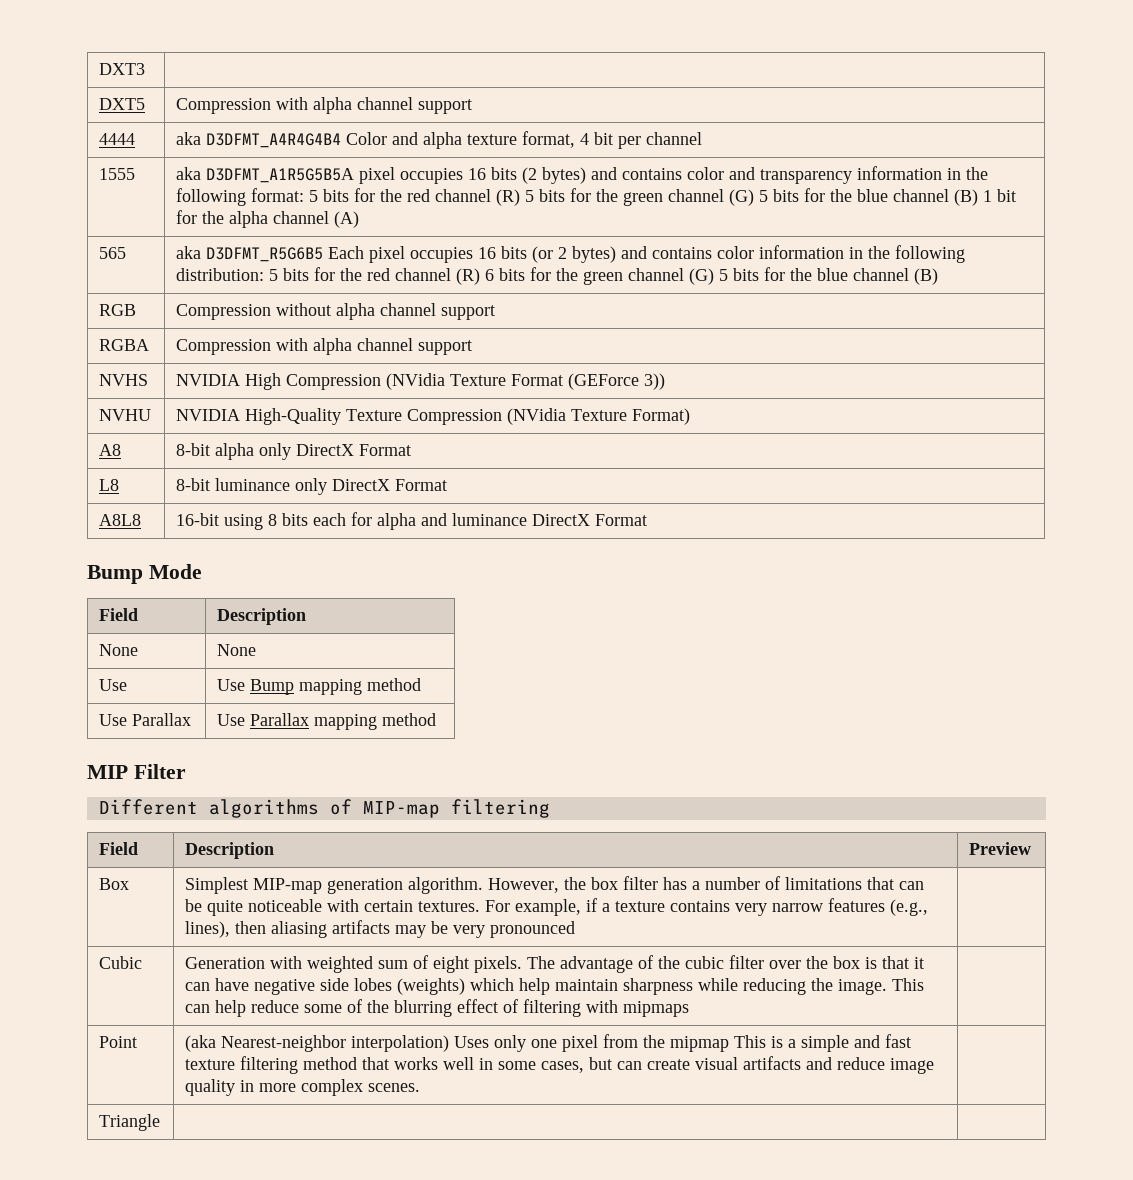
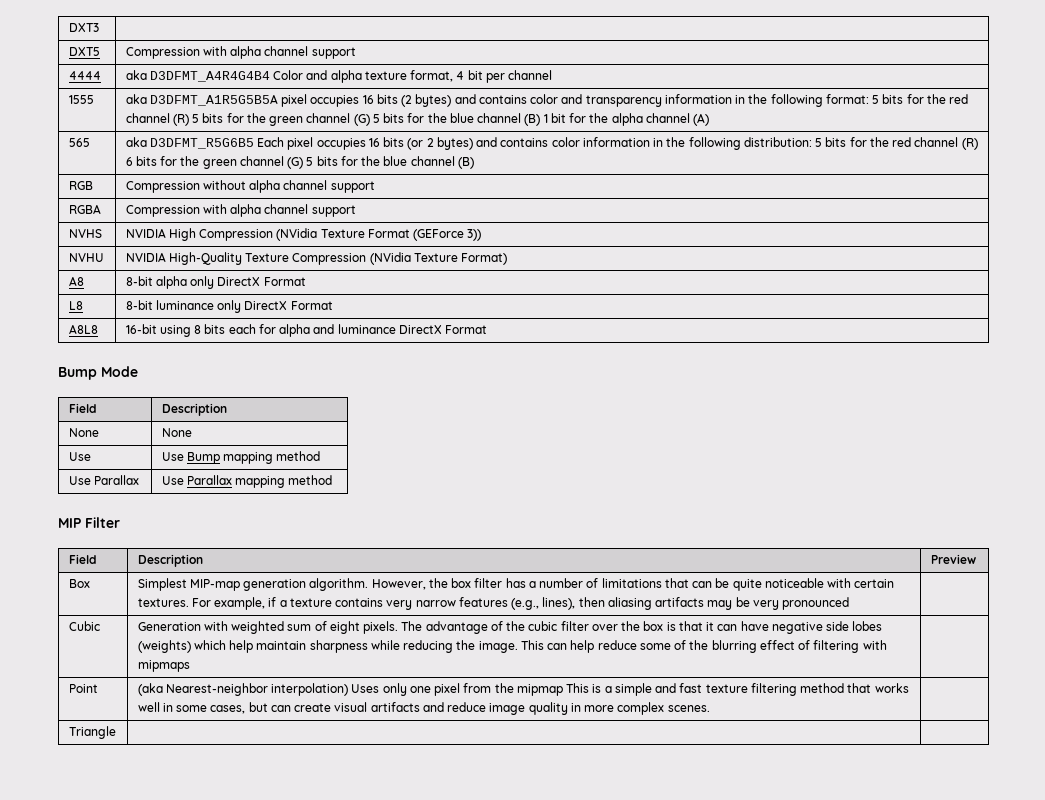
[99,799,550,818] // Different algorithms of MIP-map filtering -> (120, 522) none

